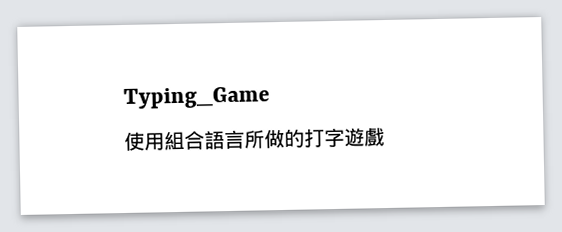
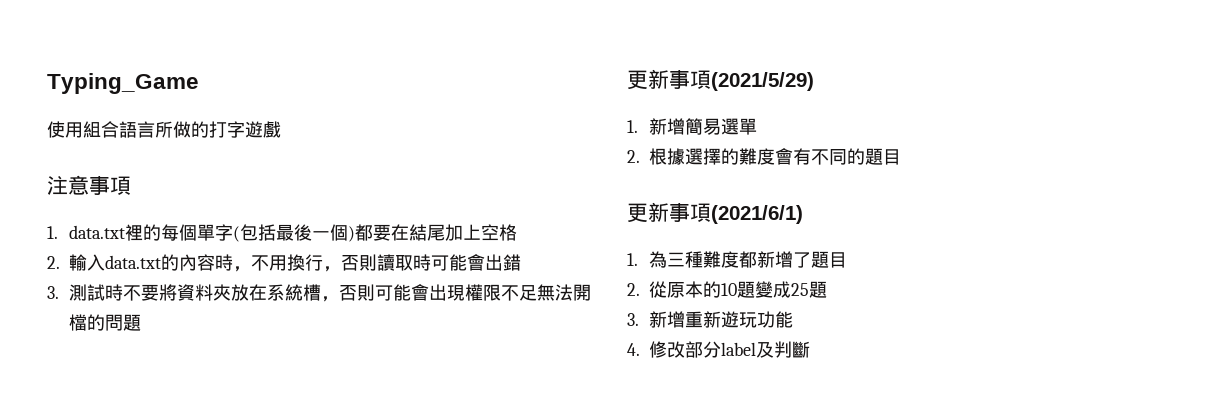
(385, 137) none -> [47,175,131,195] [47,224,518,242] [47,254,522,272] [47,284,592,302] [69,314,142,331] [627,69,814,91] [627,118,758,135] [627,148,902,165] [627,202,803,224] [627,251,848,268] [627,281,828,298] [627,311,794,328] [627,341,811,358] // 注意事項 // 1. data.txt裡的每個單字(包括最後一個)都要在結尾加上空格 // 2.輸入data.txt的內容時，不用換行，否則讀取時可能會出錯 // 3.測試時不要將資料夾放在系統槽，否則可能會出現權限不足無法開檔的問題 // 更新事項(2021/5/29) // 1.新增簡易選單 // 2.根據選擇的難度會有不同的題目 // 更新事項(2021/6/1) // 1.為三種難度都新增了題目 // 2.從原本的10題變成25題 // 3.新增重新遊玩功能 // 4.修改部分label及判斷

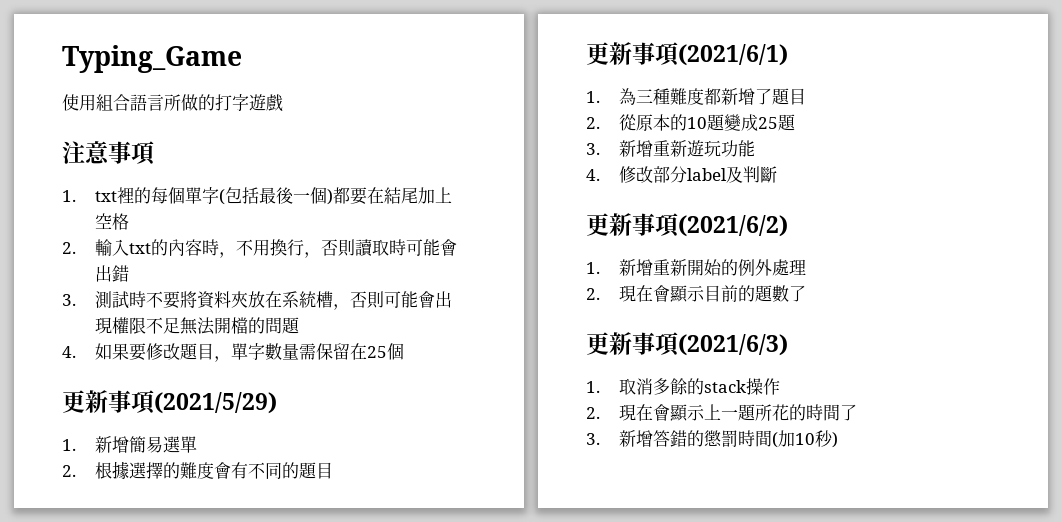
[69,225,126,239] data.txt -> [94,191,117,202] txt
[105,255,162,269] data.txt -> [128,243,151,254] txt
(142, 322) none -> [62,343,404,362] // 4.如果要修改題目，單字數量需保留在25個
(811, 349) none -> [586,213,788,237] [586,259,806,276] [586,285,806,303] [586,332,788,356] [586,378,780,395] [586,404,857,422] [586,430,838,448] // 更新事項(2021/6/2) // 1.新增重新開始的例外處理 // 2.現在會顯示目前的題數了 // 更新事項(2021/6/3) // 1.取消多餘的stack操作 // 2.現在會顯示上一題所花的時間了 // 3.新增答錯的懲罰時間(加10秒)

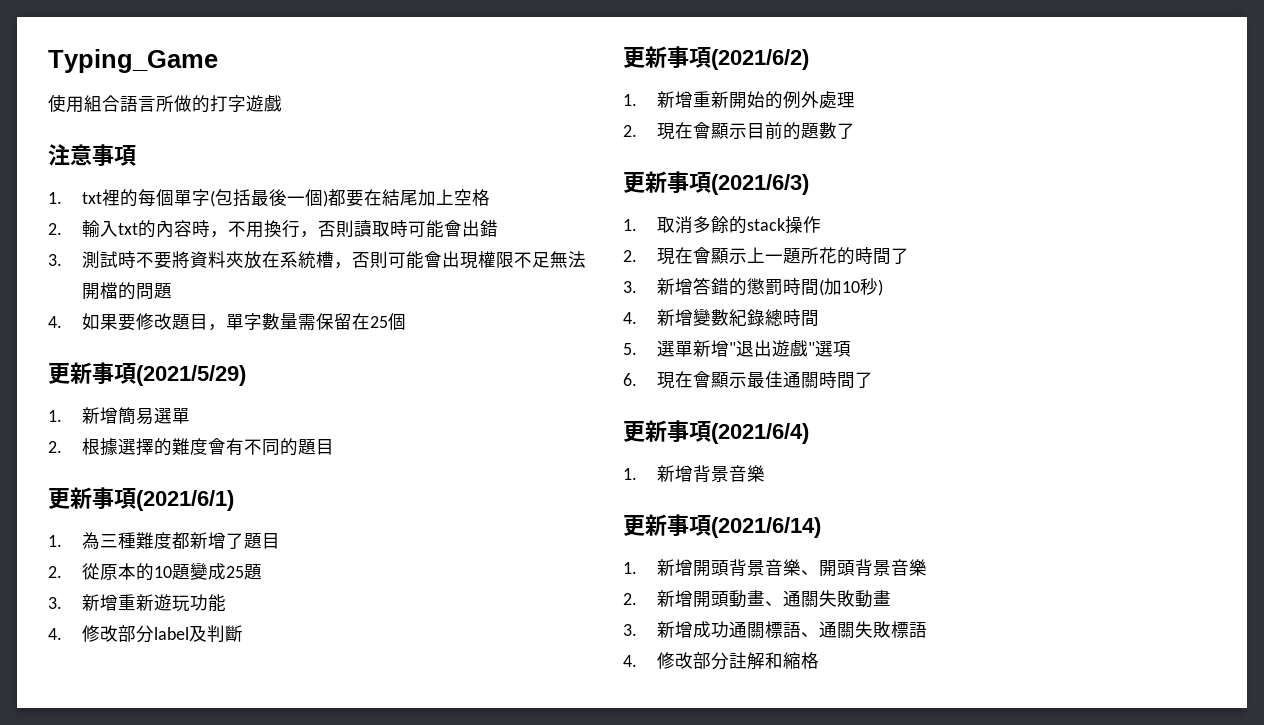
(838, 440) none -> [623,308,820,327] [623,340,852,357] [623,371,874,389] [623,420,809,444] [623,465,766,482] [623,514,821,538] [623,559,928,577] [623,590,892,608] [623,621,928,639] [623,652,820,670] // 4.新增變數紀錄總時間 // 5.選單新增"退出遊戲"選項 // 6.現在會顯示最佳通關時間了 // 更新事項(2021/6/4) // 1.新增背景音樂 // 更新事項(2021/6/14) // 1.新增開頭背景音樂、開頭背景音樂 // 2.新增開頭動畫、通關失敗動畫 // 3.新增成功通關標語、通關失敗標語 // 4.修改部分註解和縮格

